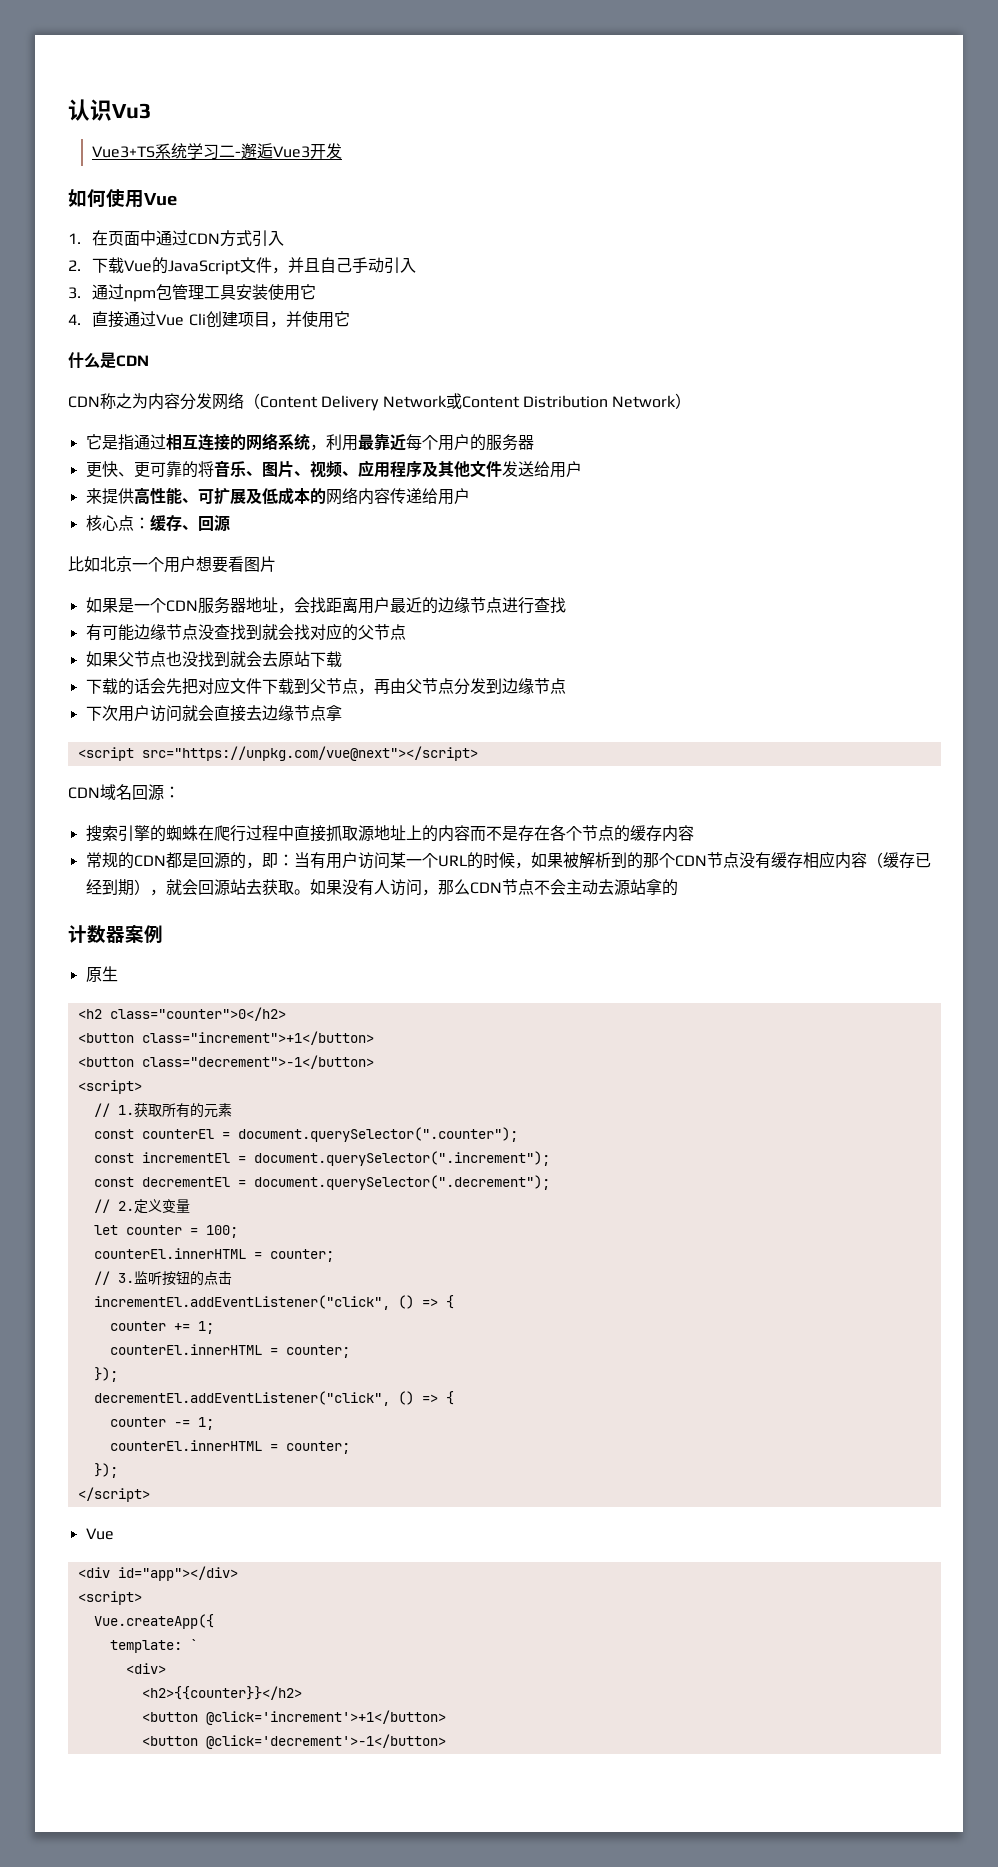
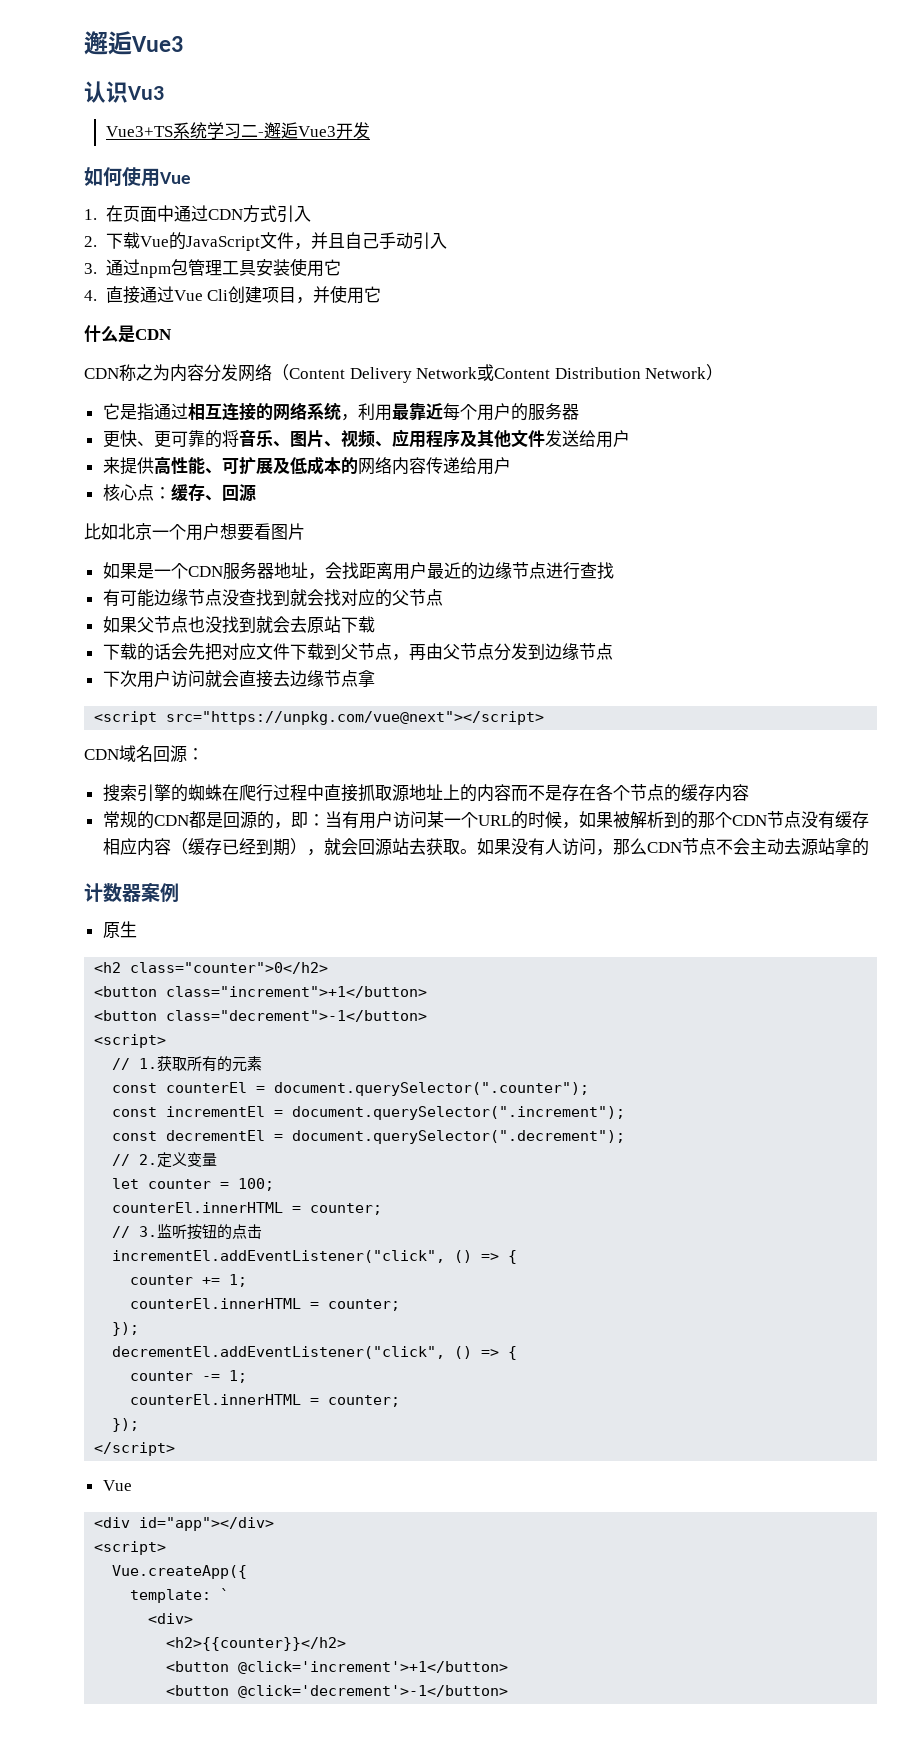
(68, 110) none -> [84,31,183,55] 邂逅Vue3 //

